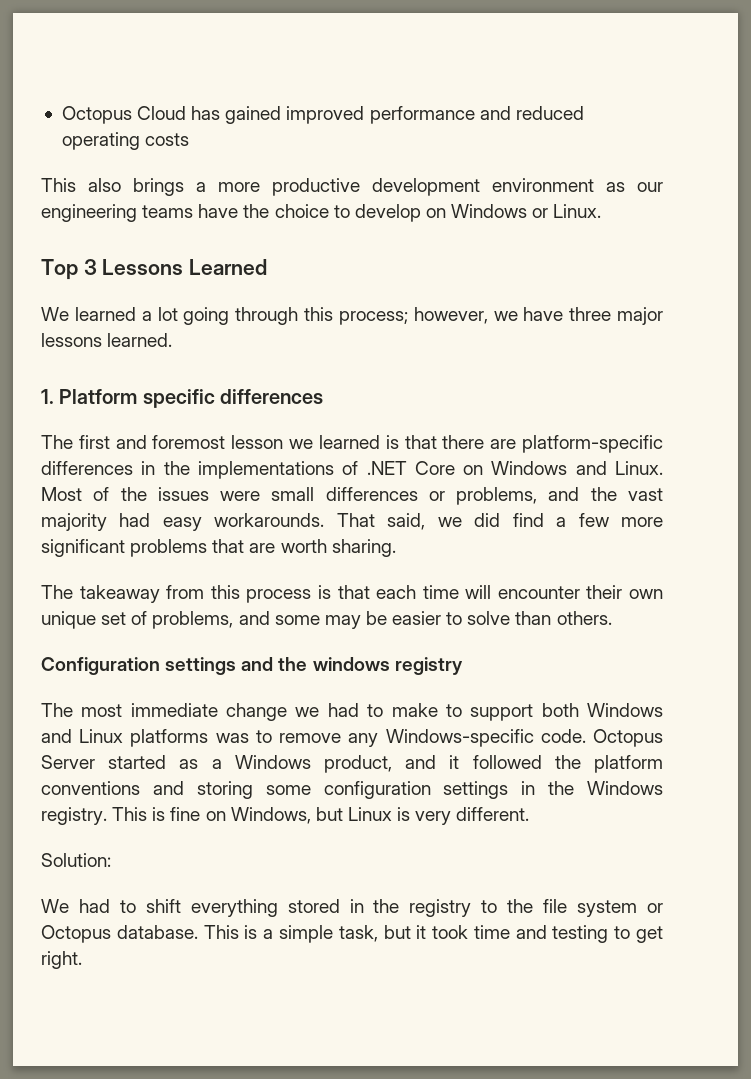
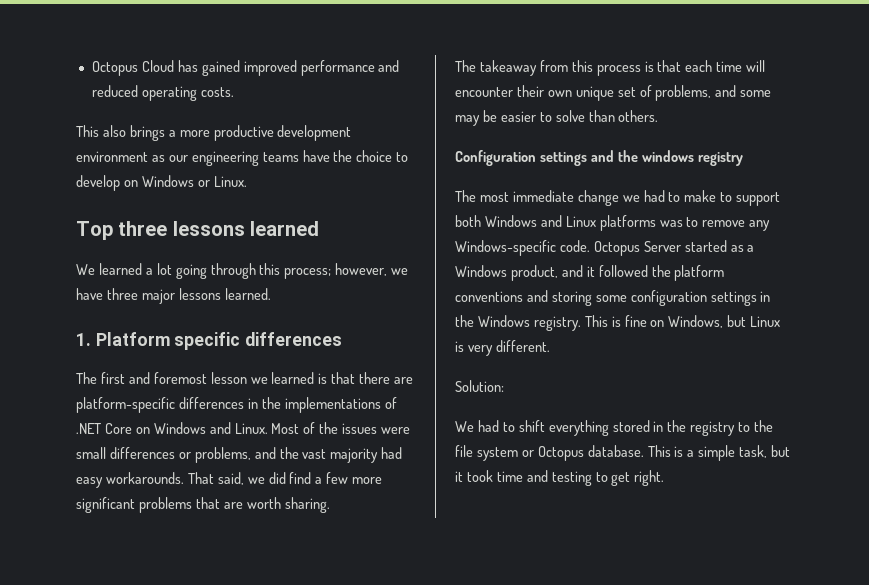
[145,133,190,146] costs -> [200,87,234,97] costs.
[83,259,268,275] 3 Lessons Learned -> [118,221,320,236] three lessons learned

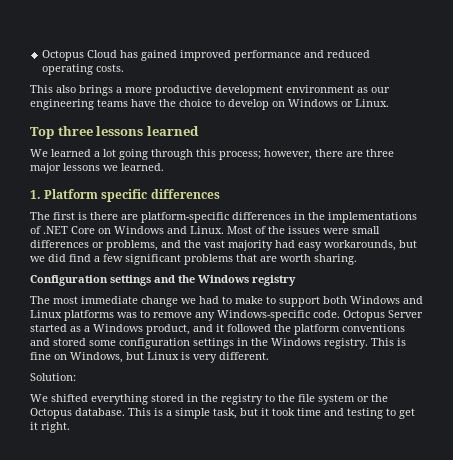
[391,268,409,275] [76,288,103,300] we have -> [315,149,363,157] there are
(221, 294) none -> [103,165,118,171] we
[128,372,356,384] and foremost lesson we learned is that -> [78,212,87,220] is
[105,472,244,485] workarounds. That said, -> [324,240,417,251] workarounds, but
[352,477,383,484] more -> (123, 258) none
[455,60,766,76] [455,85,772,101] [455,110,659,126] // The takeaway from this process is that each time will encounter their own unique set of problems, and some may be easier to solve than others. -> (357, 259) none
[641,150,694,162] windows -> [198,275,249,283] Windows
[551,291,592,306] storing -> [53,338,86,346] stored
[477,420,545,432] had to shift -> [51,394,88,402] shifted
(534, 453) none -> [371,394,388,402] the
(631, 479) none -> [30,422,38,430] it

